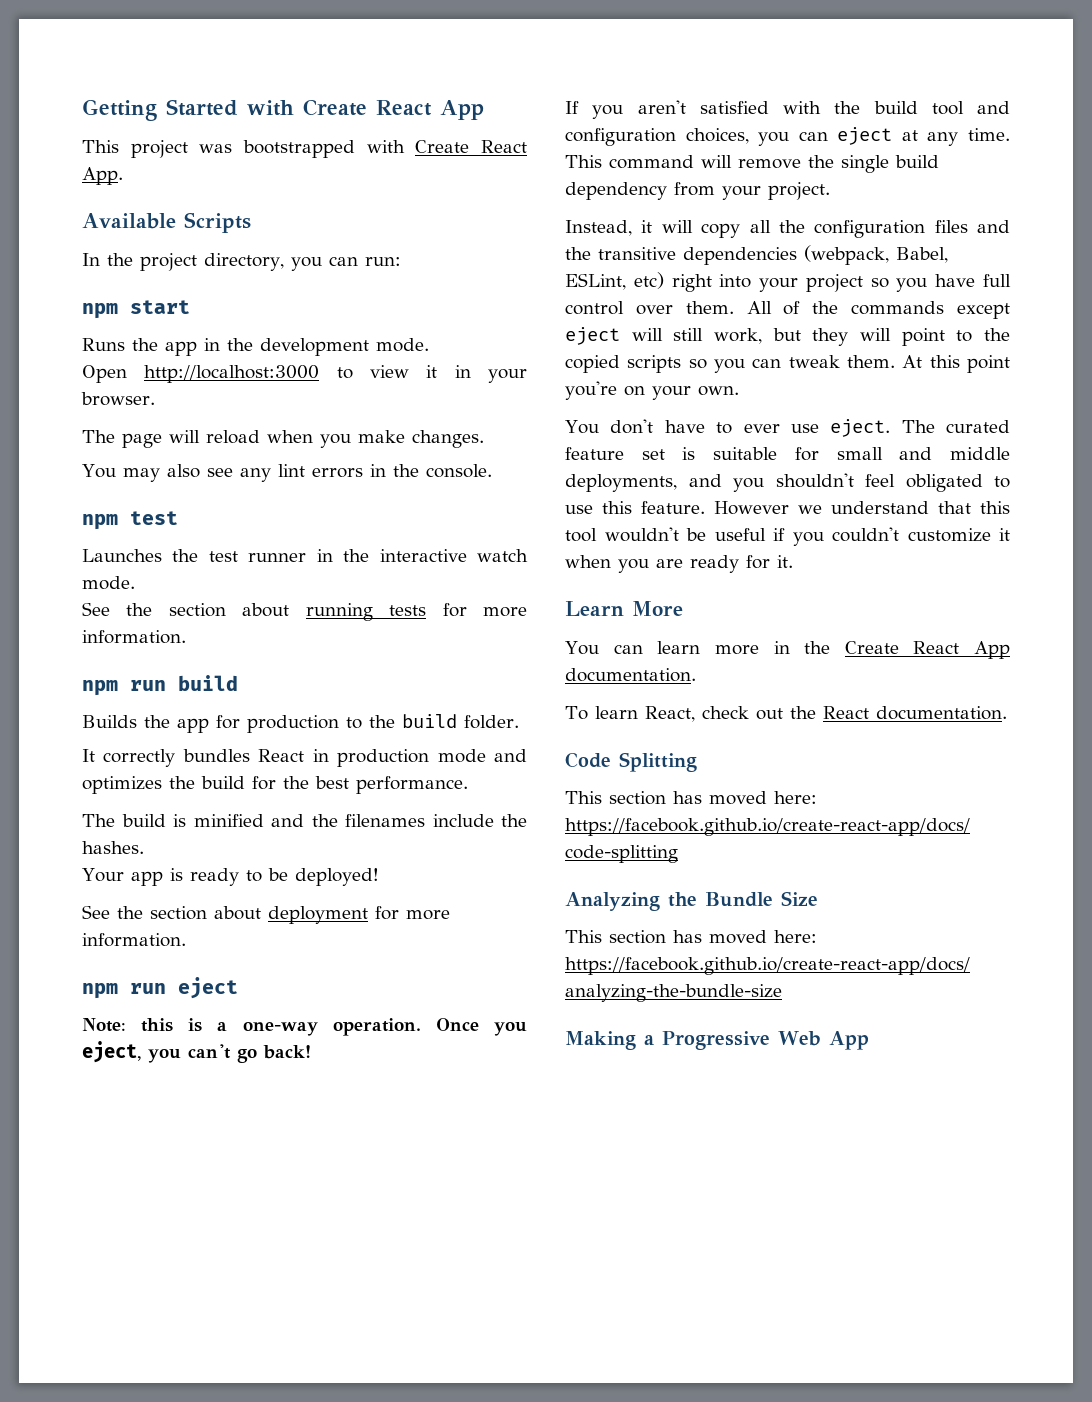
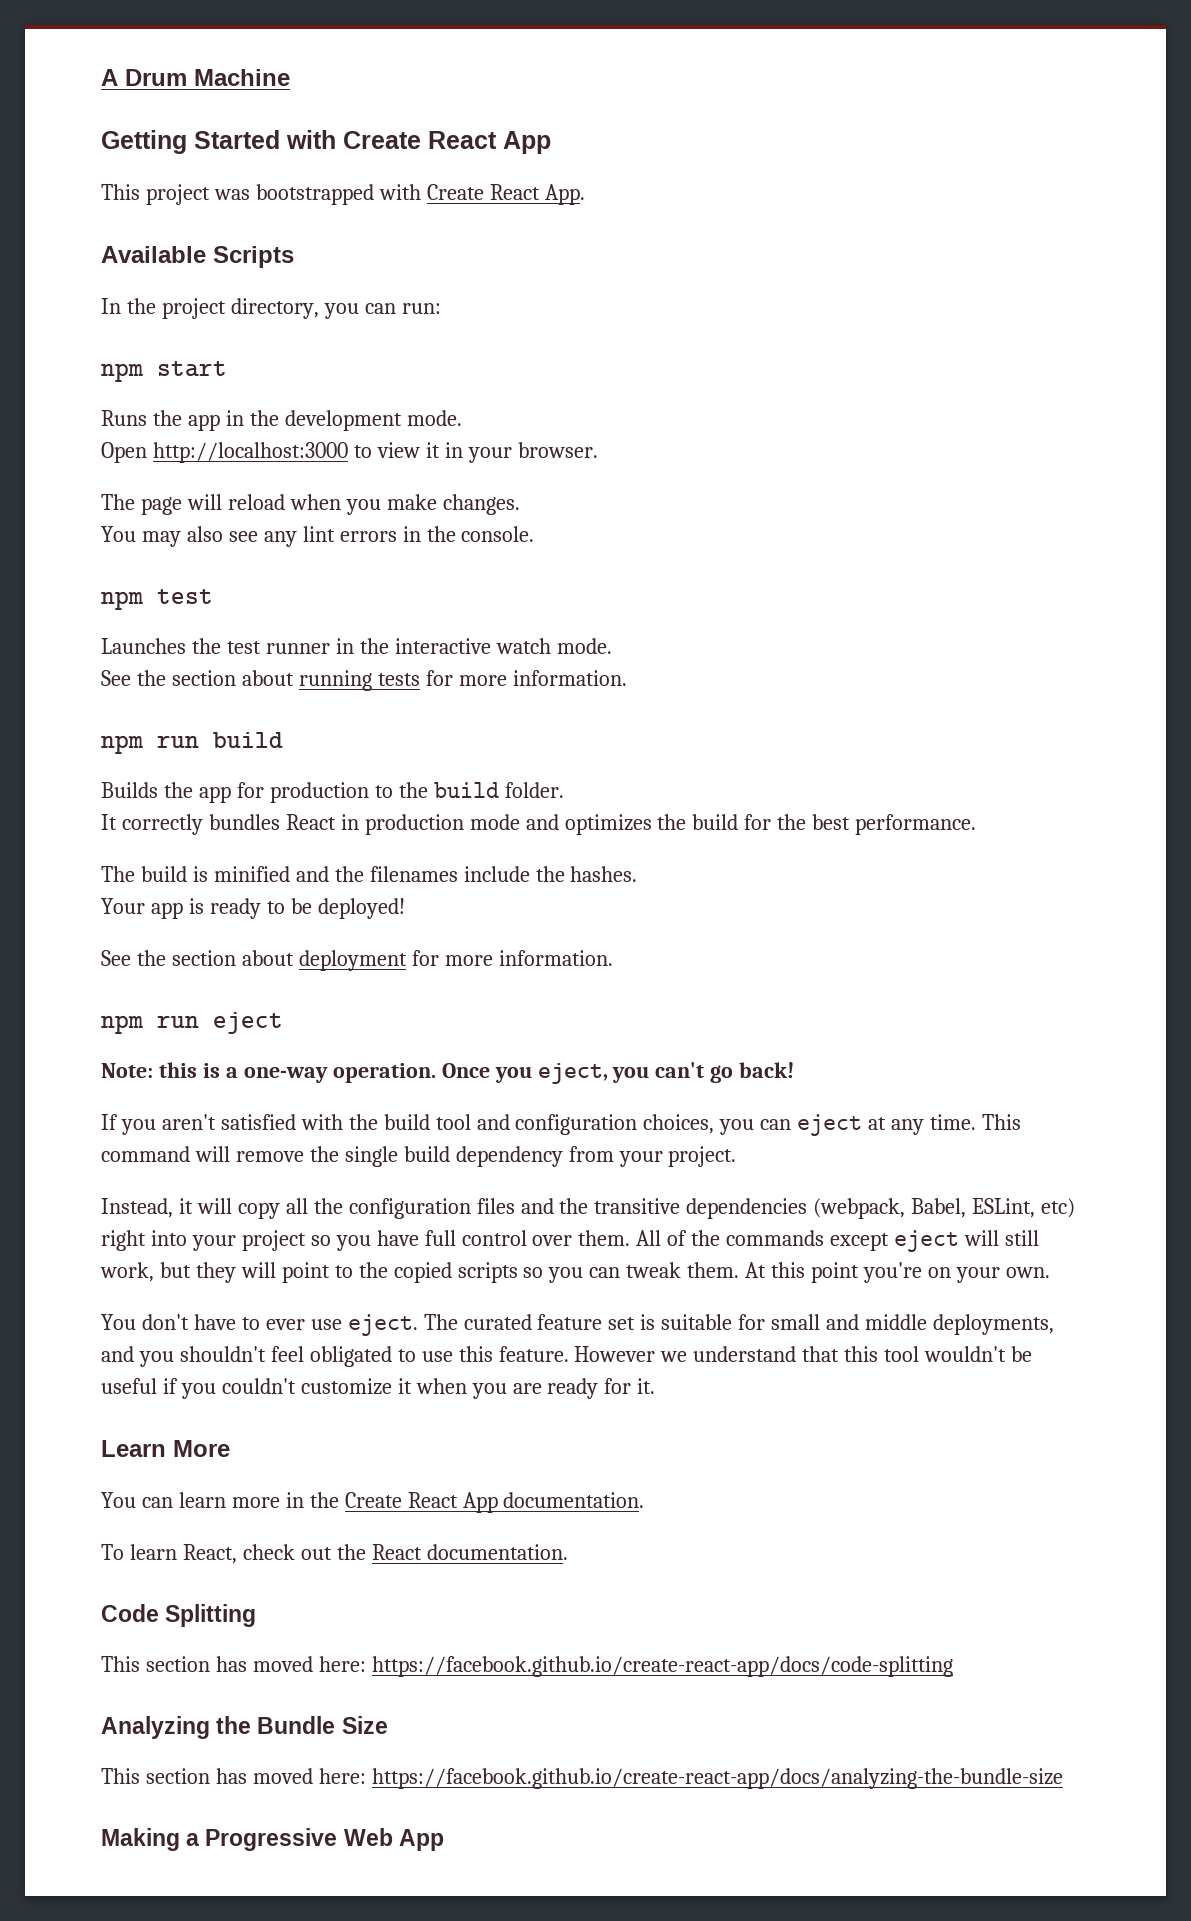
(82, 110) none -> [101,69,290,86] A Drum Machine //

